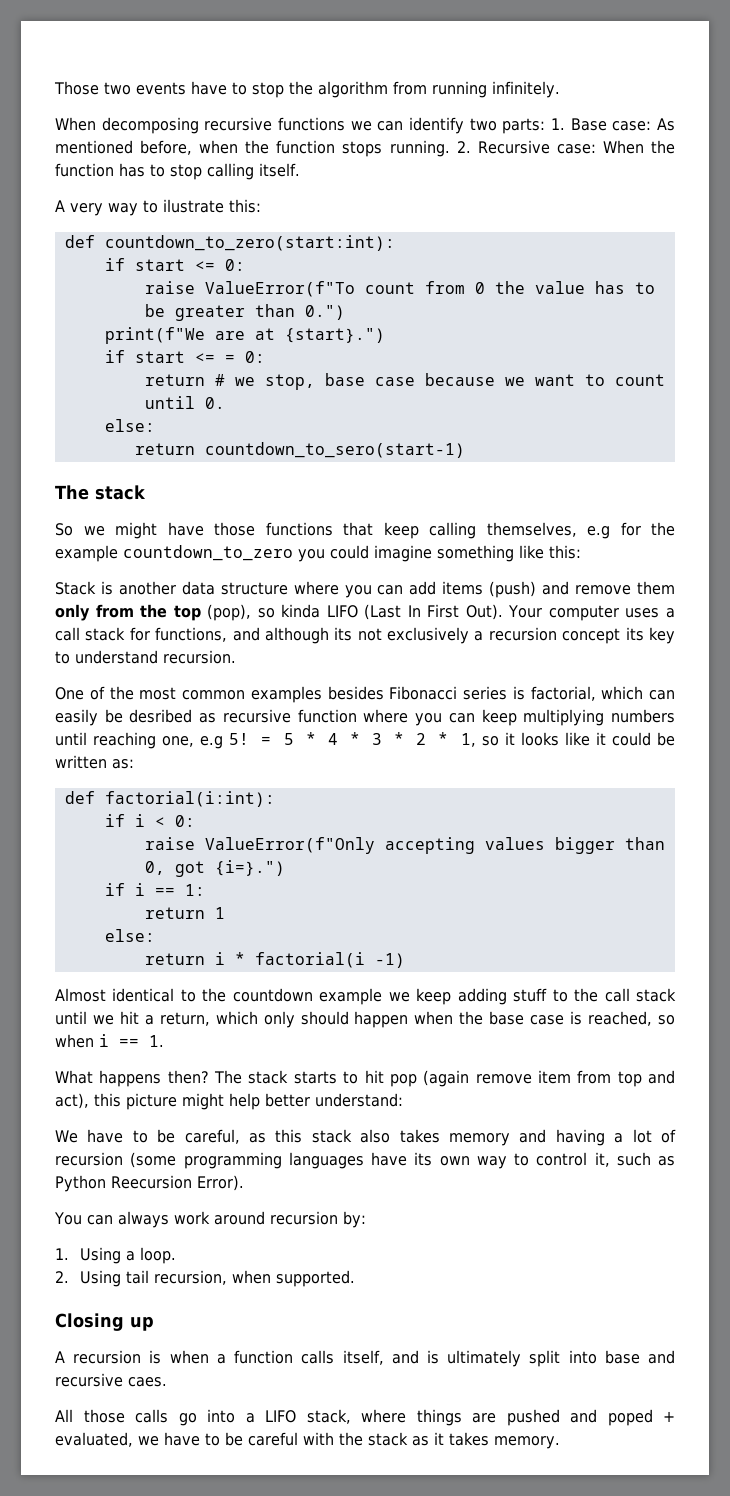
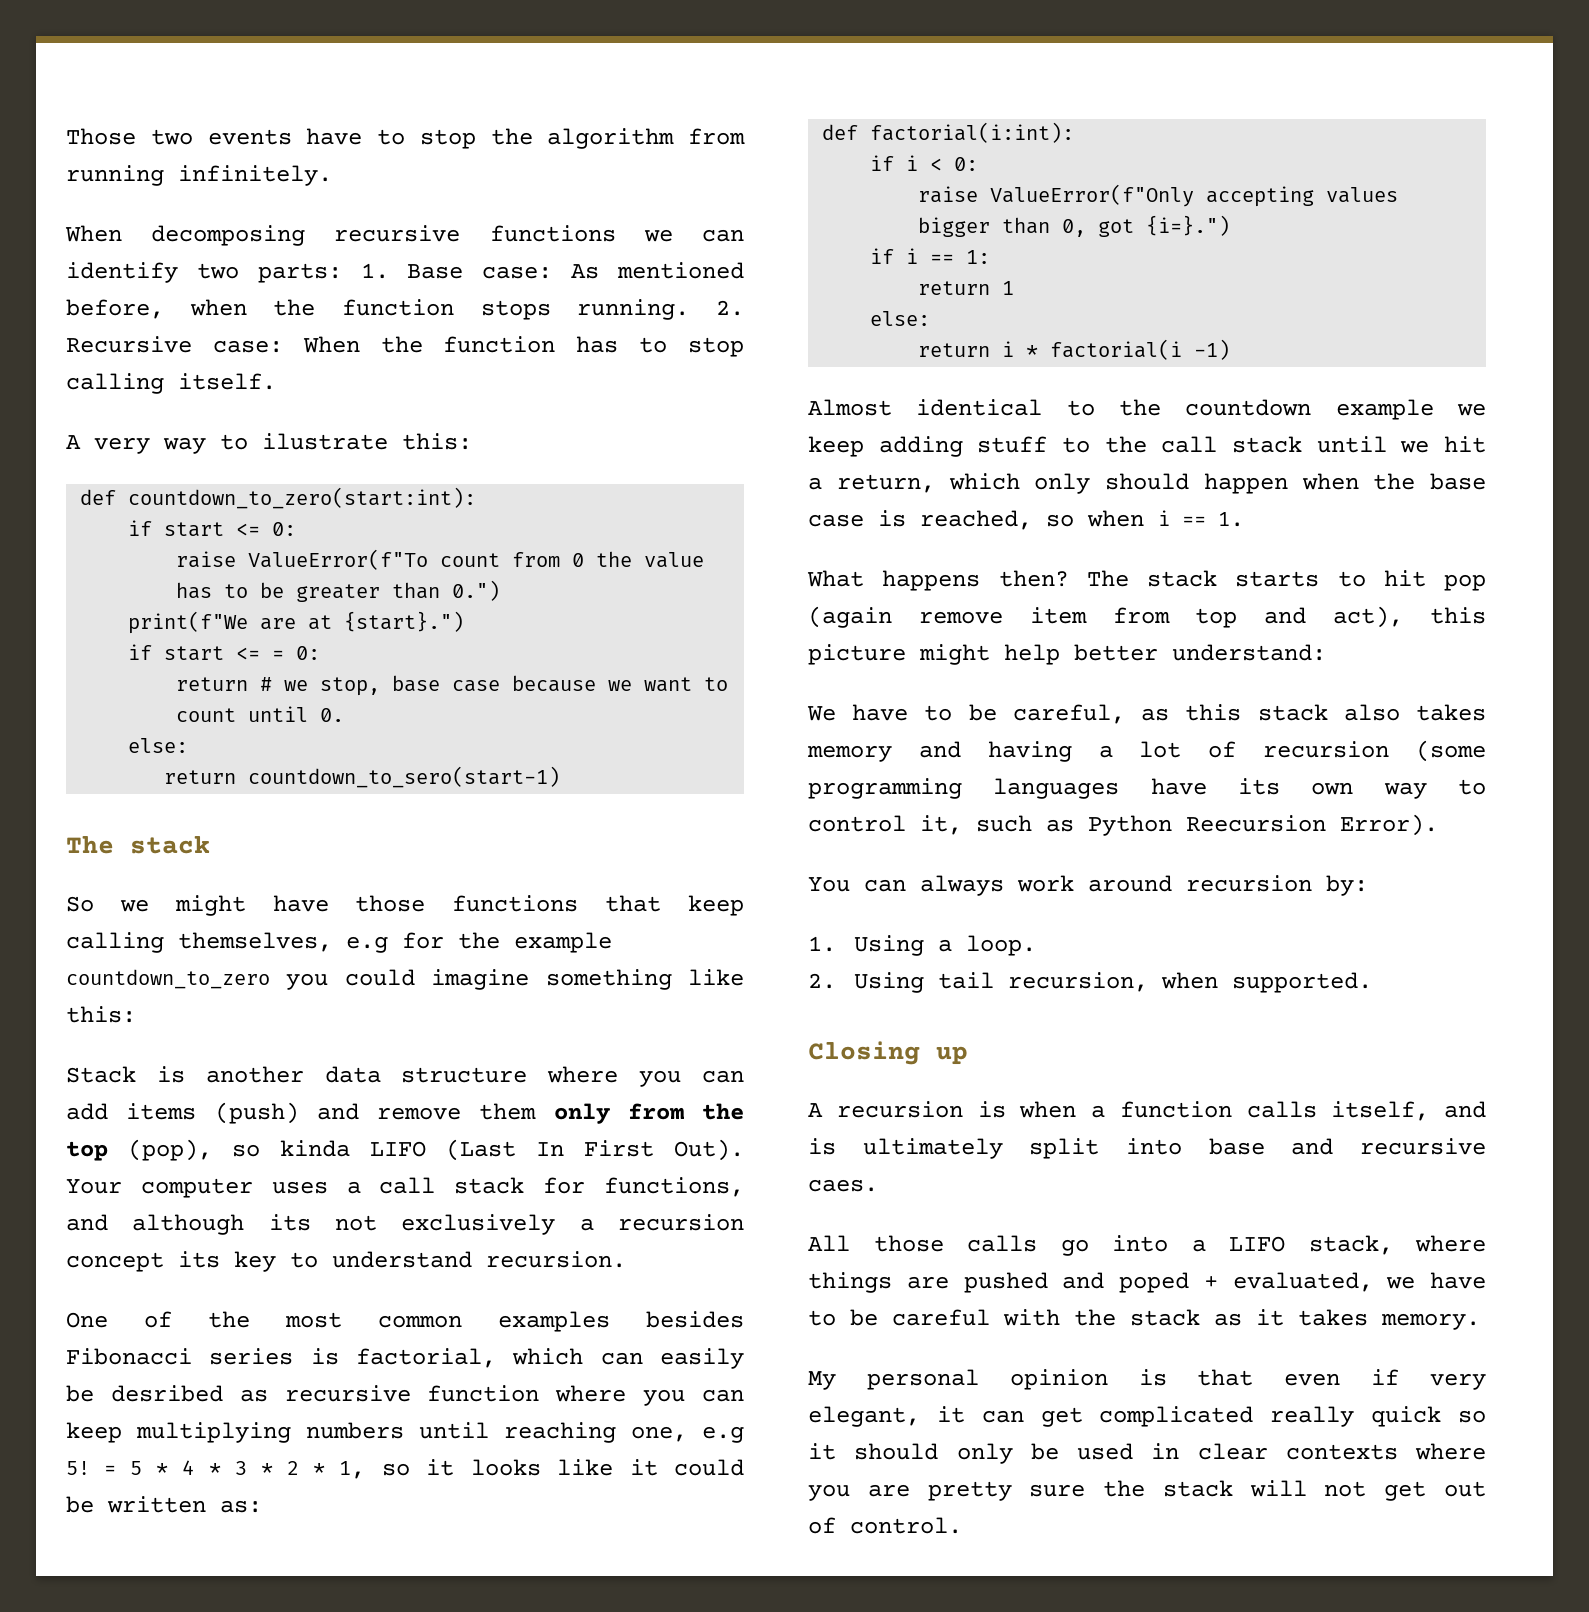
(560, 1442) none -> [808,1369,1486,1390] [808,1406,1486,1427] [808,1443,1486,1464] [808,1480,1486,1501] [808,1517,962,1534] // My personal opinion is that even if very elegant, it can get complicated really quick so it should only be used in clear contexts where you are pretty sure the stack will not get out of control.

